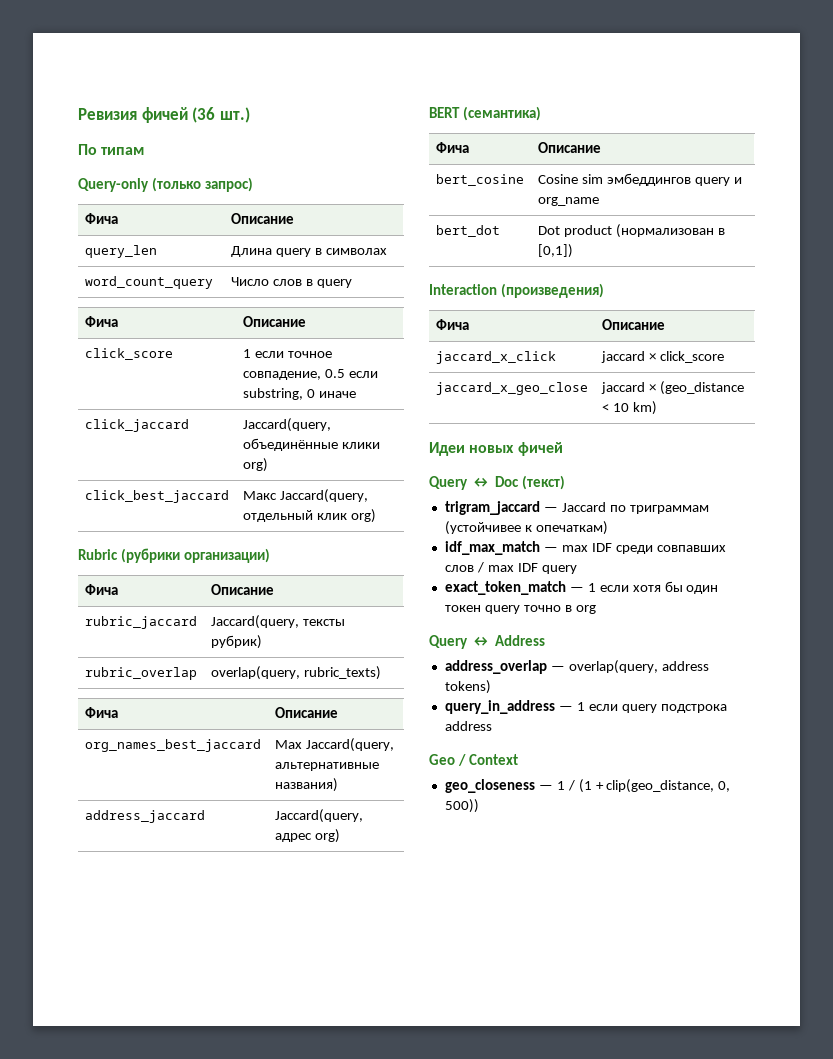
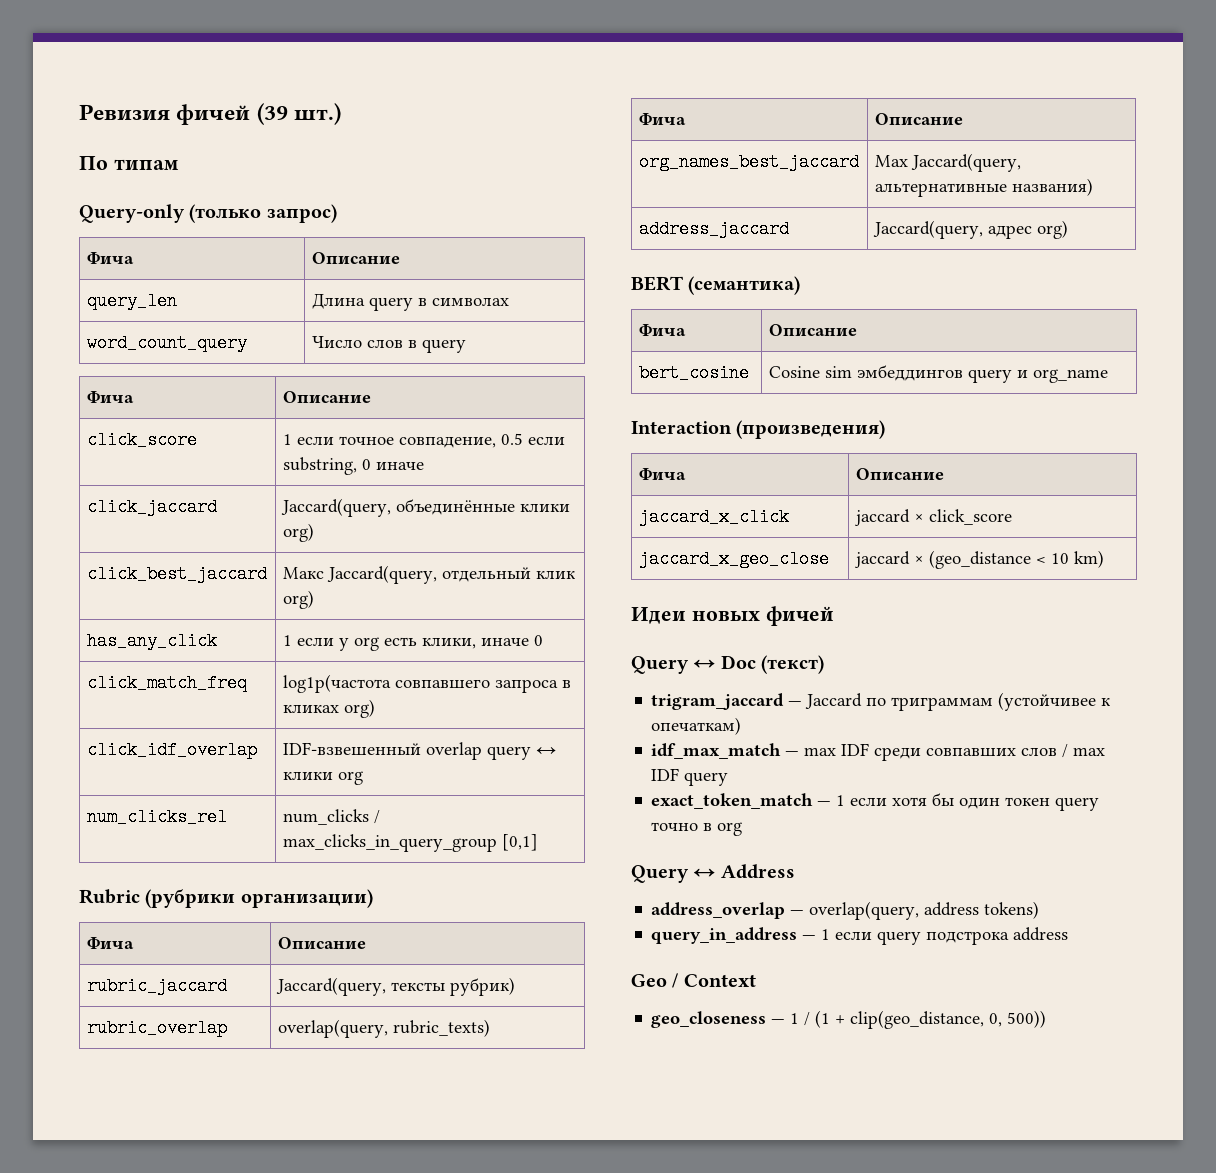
[192,107,216,123] (36 -> [256,103,288,125] (39
(376, 516) none -> [86,632,217,650] [282,635,543,651] [86,674,247,692] [282,674,571,693] [282,699,375,718] [86,741,257,759] [282,742,556,760] [282,771,363,785] [86,808,227,826] [282,809,380,825] [282,834,538,852] // has_any_click | 1 если у org есть клики, иначе 0 // click_match_freq | log1p(частота совпавшего запроса в кликах org) // click_idf_overlap | IDF-взвешенный overlap query ↔ клики org // num_clicks_rel | num_clicks / max_clicks_in_query_group [0,1]
[435,225,500,237] [537,224,725,238] [537,244,573,258] // bert_dot | Dot product (нормализован в [0,1]) -> (1108, 376) none

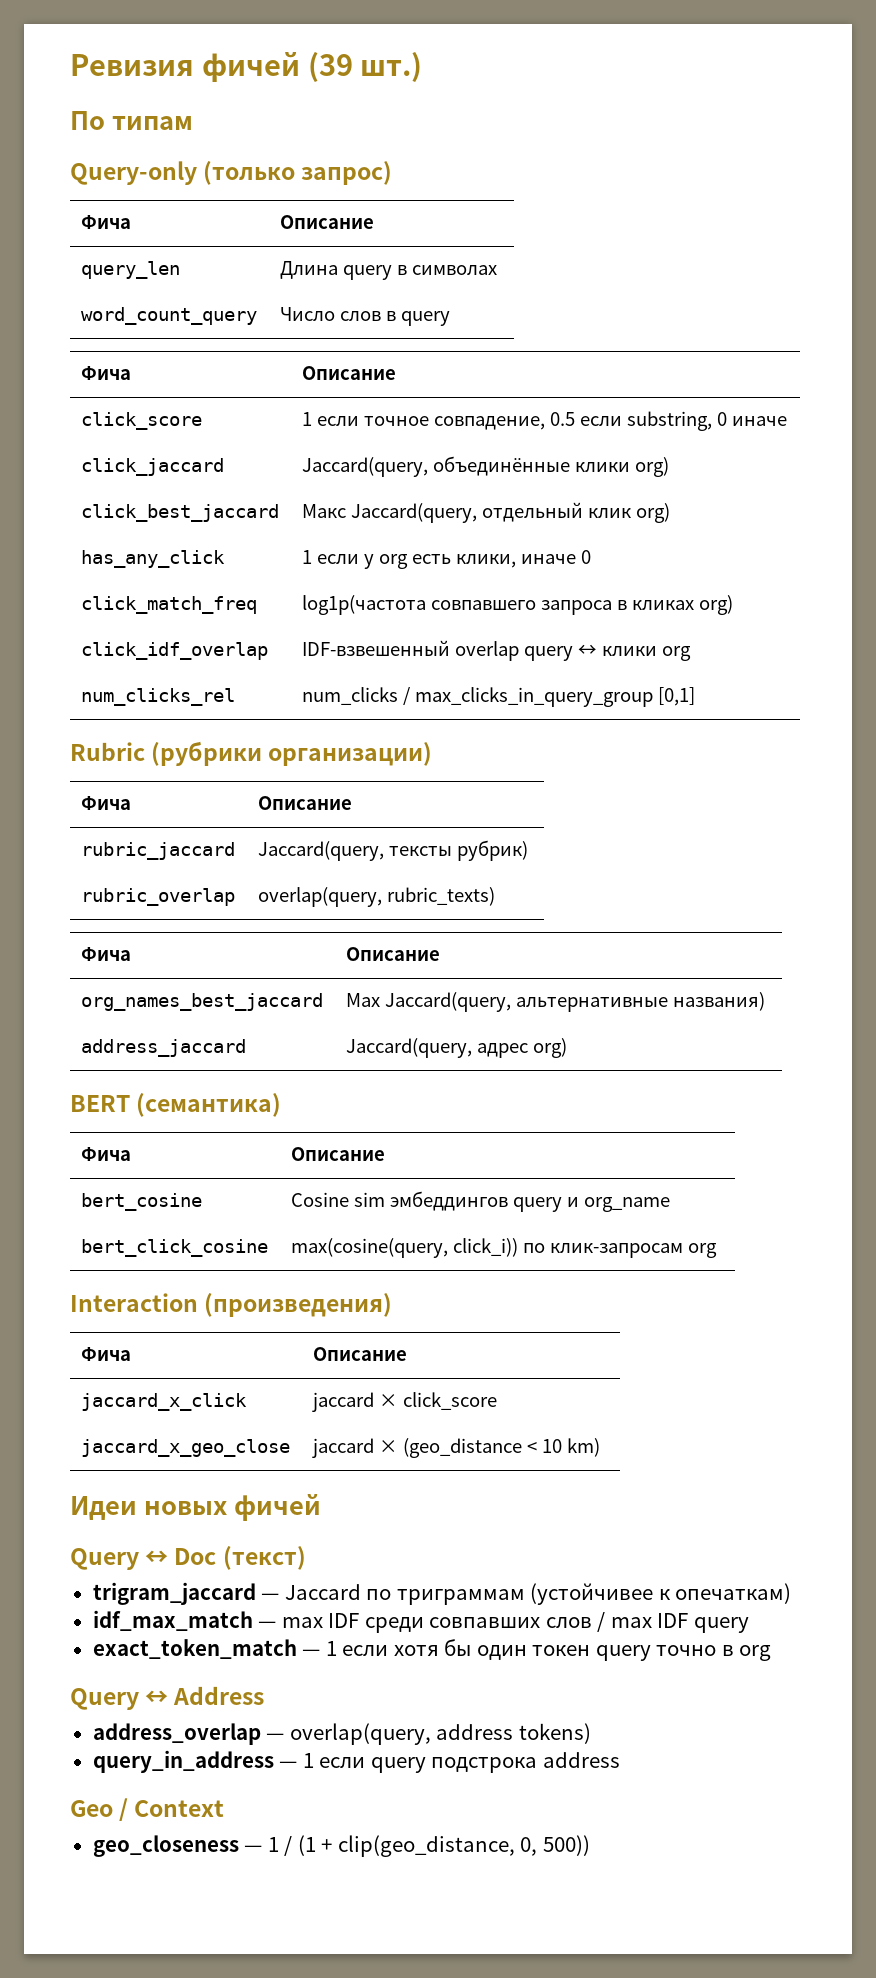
(1108, 376) none -> [81,1239,269,1257] [291,1238,718,1258] // bert_click_cosine | max(cosine(query, click_i)) по клик-запросам org

